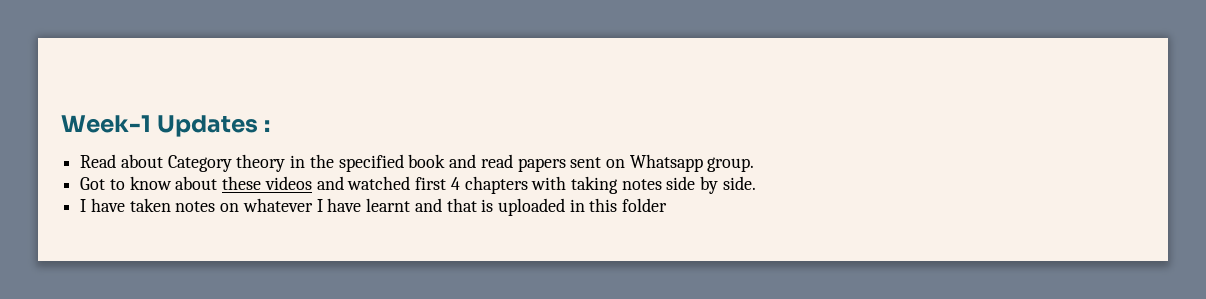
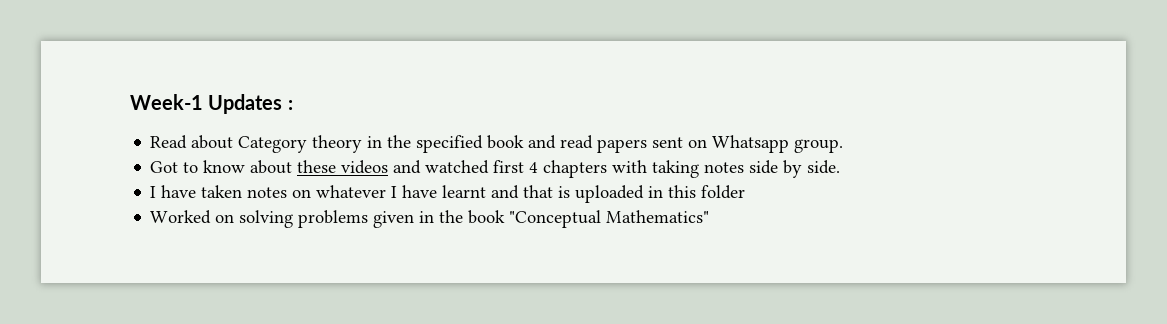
(668, 205) none -> [150,210,710,228] // Worked on solving problems given in the book "Conceptual Mathematics"

